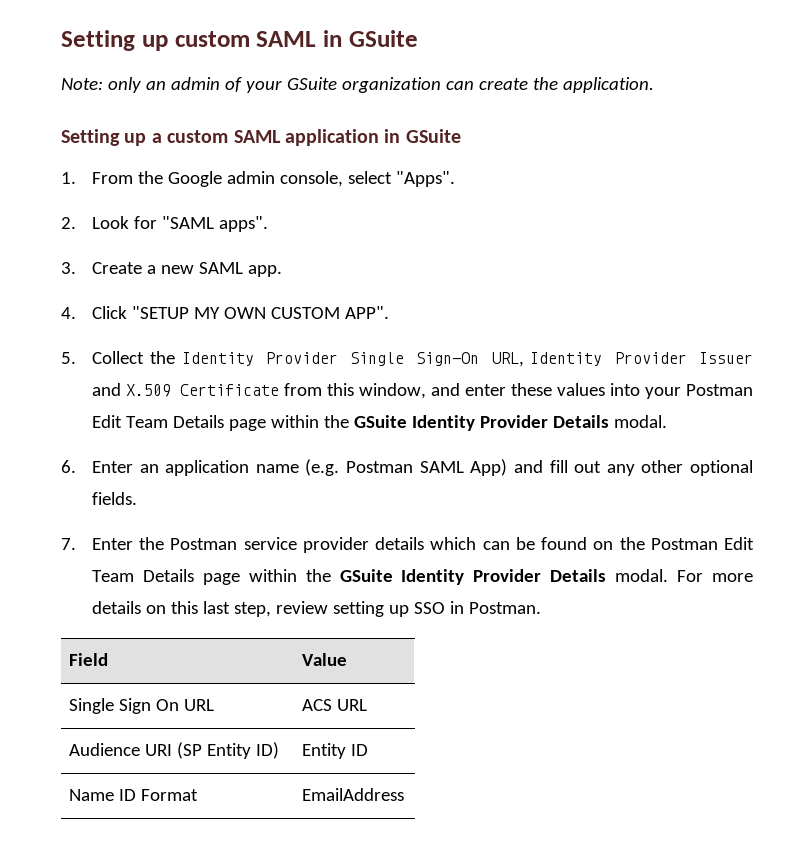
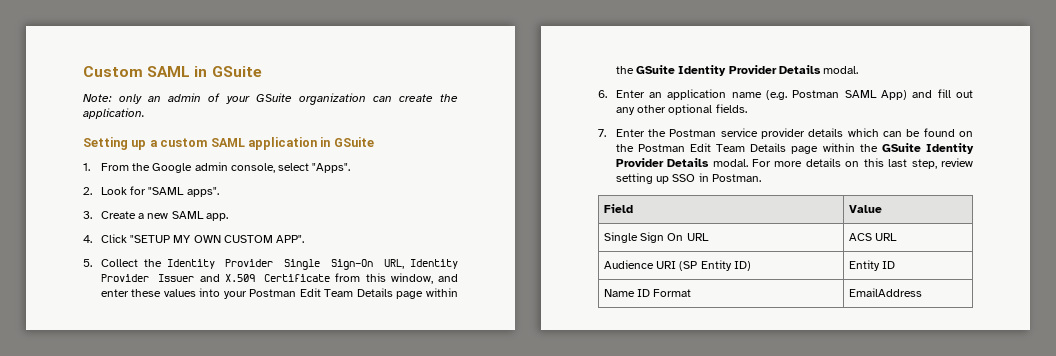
[61,30,250,51] Setting up custom -> [83,66,143,77] Custom

